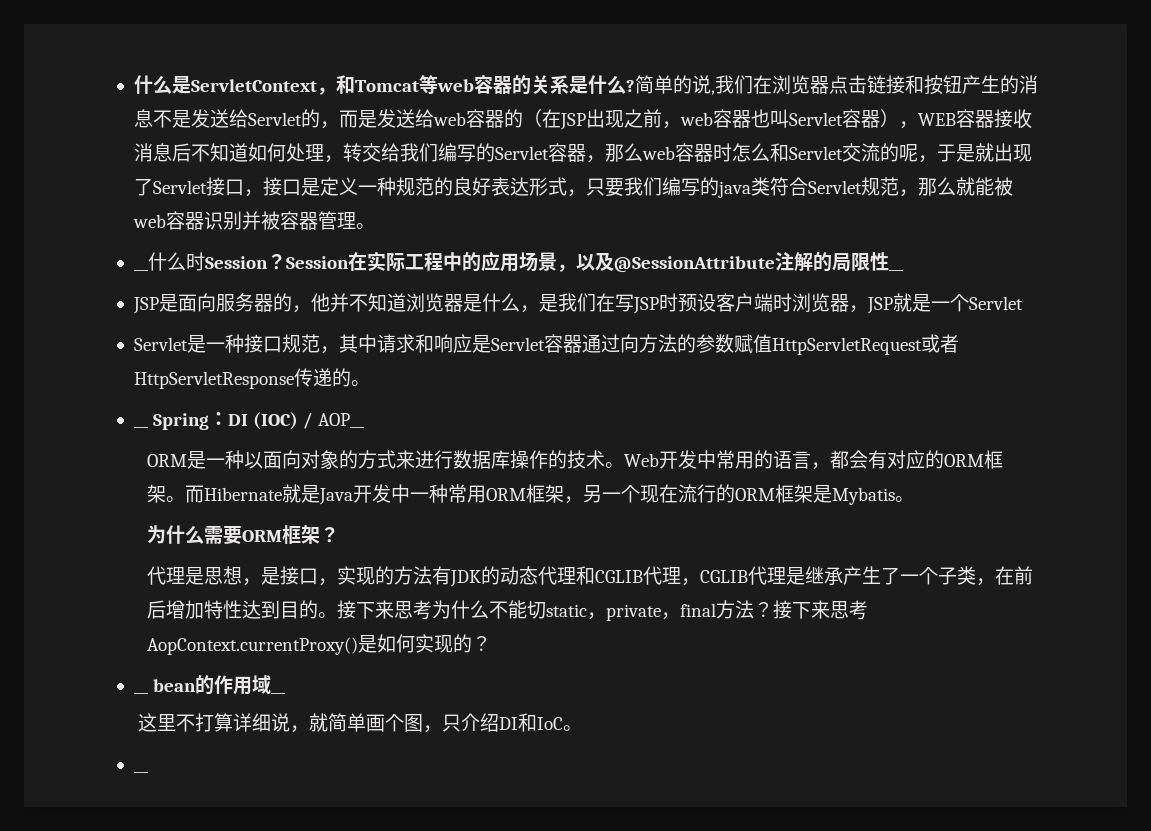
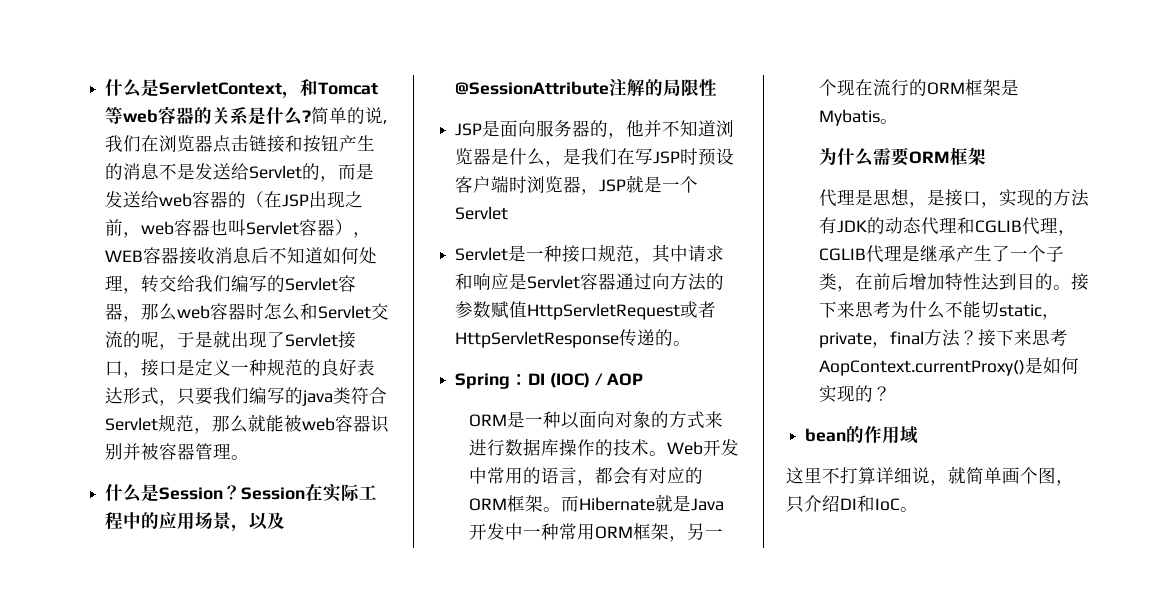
[133,252,205,271] __什么时 -> [105,484,160,502] 什么是
[888,269,904,271] __ -> (718, 88) none
[133,426,149,428] __ -> (692, 343) none
[318,413,366,428] AOP__ -> [607,373,644,386] AOP
[320,527,340,543] ？ -> (986, 156) none
[133,692,149,694] __ -> (891, 393) none
[271,692,287,694] __ -> (919, 435) none
[133,771,149,773] // __ -> (918, 509) none

